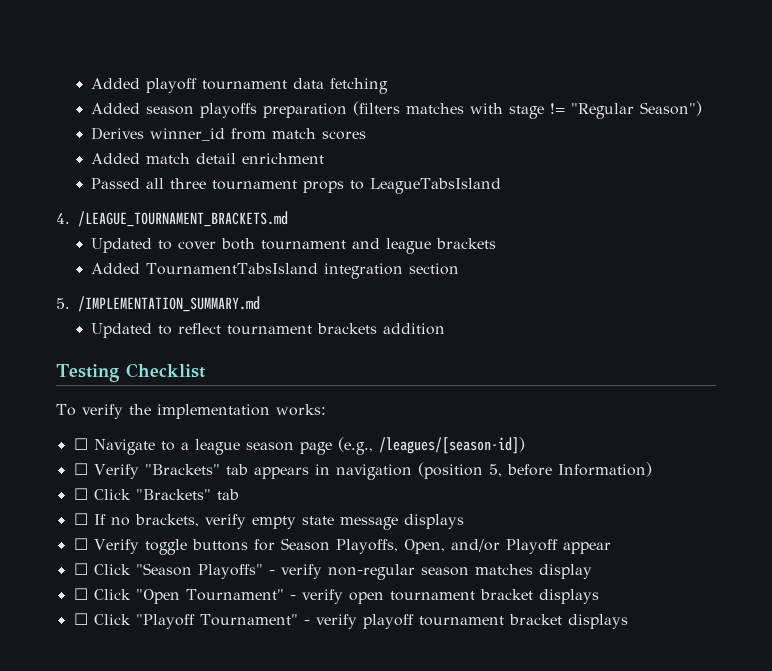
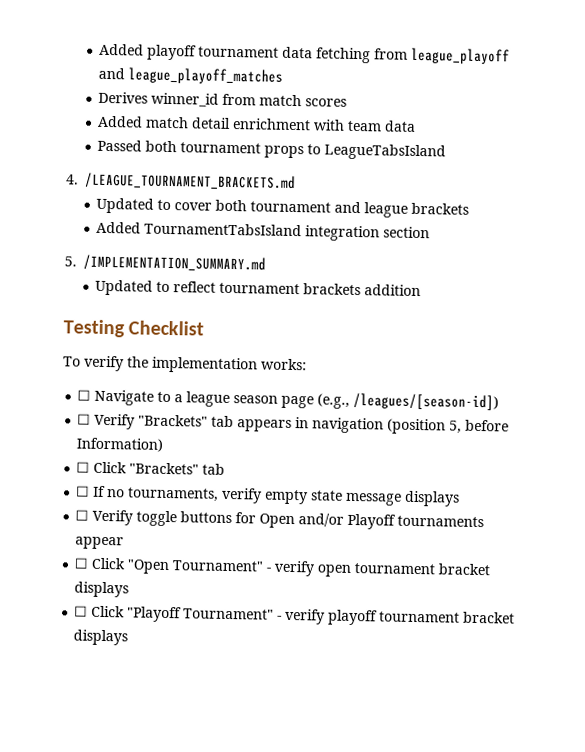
[91,101,703,119] // Added season playoffs preparation (filters matches with stage != "Regular Season") -> [374,47,511,65] [98,67,284,85] from league_playoff and league_playoff_matches
(325, 158) none -> [313,119,417,132] with team data
[146,178,207,189] all three -> [145,140,178,153] both
[134,514,199,527] brackets, -> [127,487,220,502] tournaments,
[280,538,445,554] Season Playoffs, Open, -> [259,513,296,529] Open
(558, 546) none -> [397,515,485,528] tournaments
[73,563,592,580] // ☐ Click "Season Playoffs" - verify non-regular season matches display -> (125, 543) none

